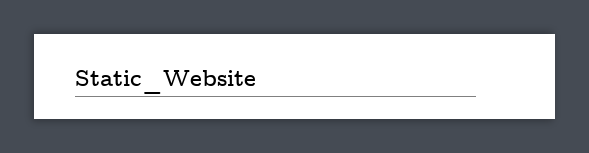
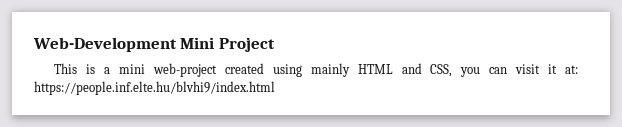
[75,70,256,94] Static_Website -> [33,37,275,52] [54,63,578,77] [34,81,275,95] Web-Development Mini Project // This is a mini web-project created using mainly HTML and CSS, you can visit it at: https://people.inf.elte.hu/blvhi9/index.html

